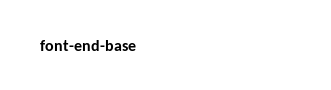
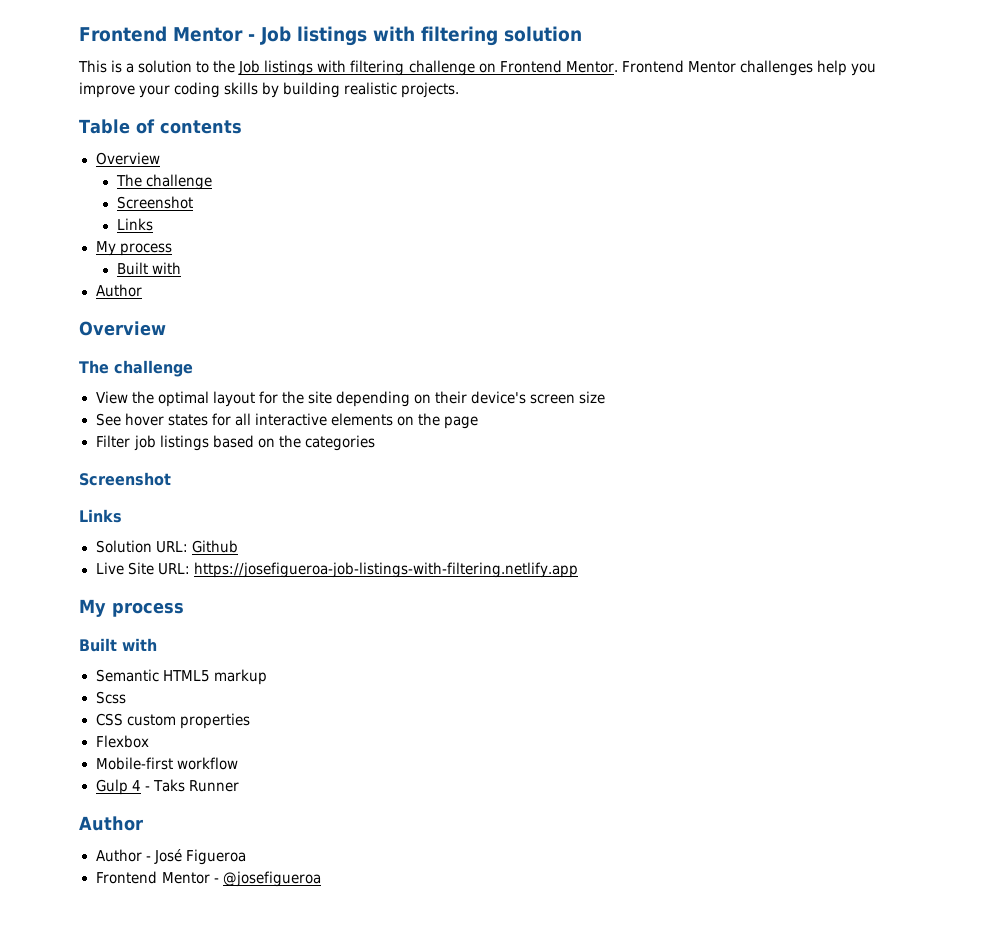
[40,40,136,51] font-end-base -> [79,26,582,46] [78,60,876,76] [79,82,460,98] [79,119,242,134] [95,152,160,165] [115,174,212,190] [116,196,193,209] [116,218,153,231] [95,241,172,256] [116,262,181,275] [95,284,142,297] [79,321,166,336] [79,360,193,377] [95,391,606,407] [95,413,478,429] [95,435,375,451] [79,472,171,486] [79,509,122,523] [95,540,238,553] [95,562,578,578] [79,599,184,617] [79,638,157,652] [95,669,267,685] [95,691,126,704] [95,713,250,729] [95,735,149,748] [95,757,238,770] [95,779,239,795] [79,816,143,831] [95,849,246,865] [95,871,321,887] Frontend Mentor - Job listings with filtering solution // This is a solution to the Job listings with filtering challenge on Frontend Mentor. Frontend Mentor challenges help you improve your coding skills by building realistic projects. // Table of contents // Overview // The challenge // Screenshot // Links // My process // Built with // Author // Overview // The challenge // View the optimal layout for the site depending on their device's screen size // See hover states for all interactive elements on the page // Filter job listings based on the categories // Screenshot // Links // Solution URL: Github // Live Site URL: https://josefigueroa-job-listings-with-filtering.netlify.app // My process // Built with // Semantic HTML5 markup // Scss // CSS custom properties // Flexbox // Mobile-first workflow // Gulp 4 - Taks Runner // Author // Author - José Figueroa // Frontend Mentor - @josefigueroa

